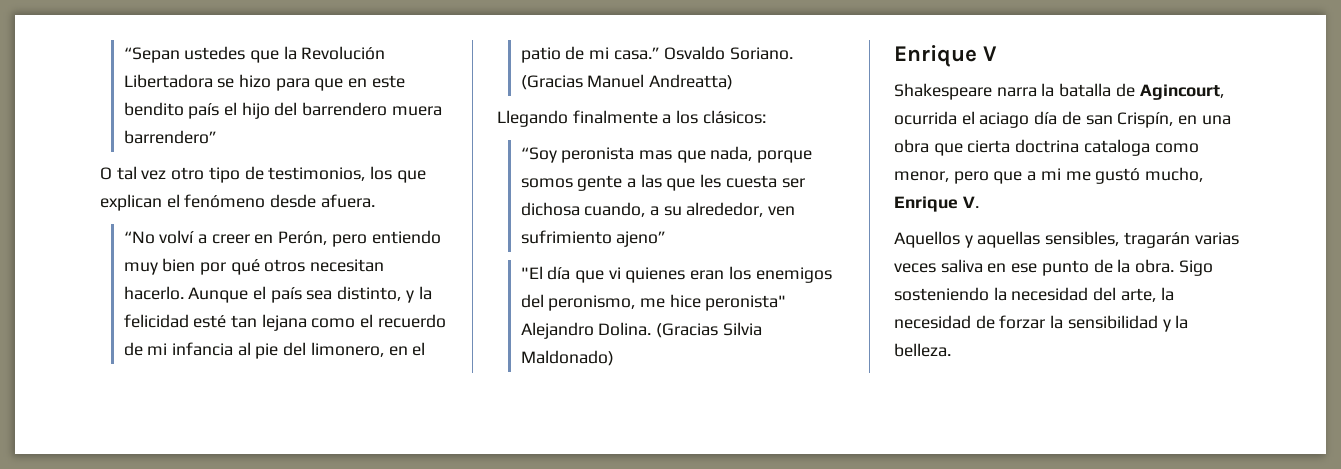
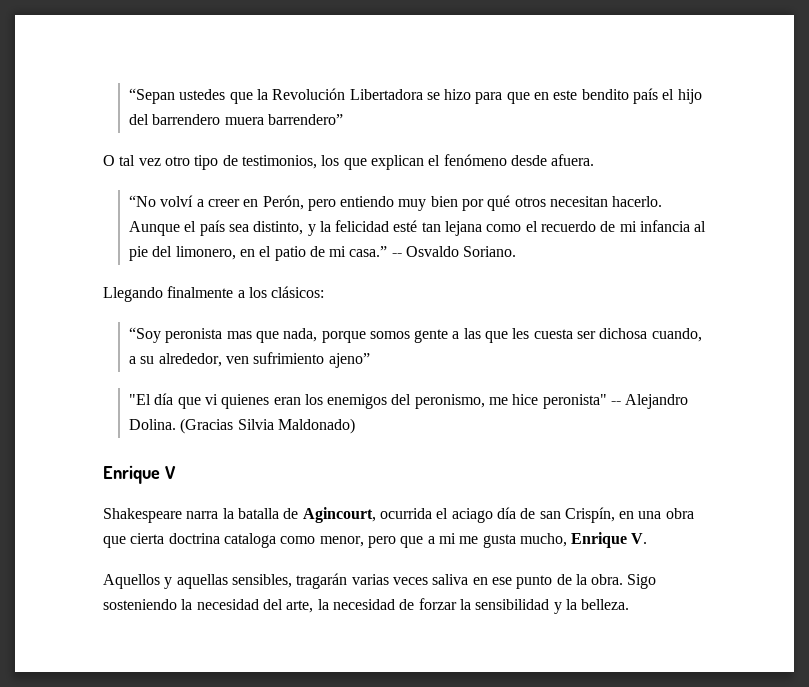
(660, 53) none -> [391,253,402,257] --
[520,74,734,90] (Gracias Manuel Andreatta) -> (517, 251) none
(787, 303) none -> [611,401,622,405] --
[1095,168,1141,184] gustó -> [482,534,516,548] gusta

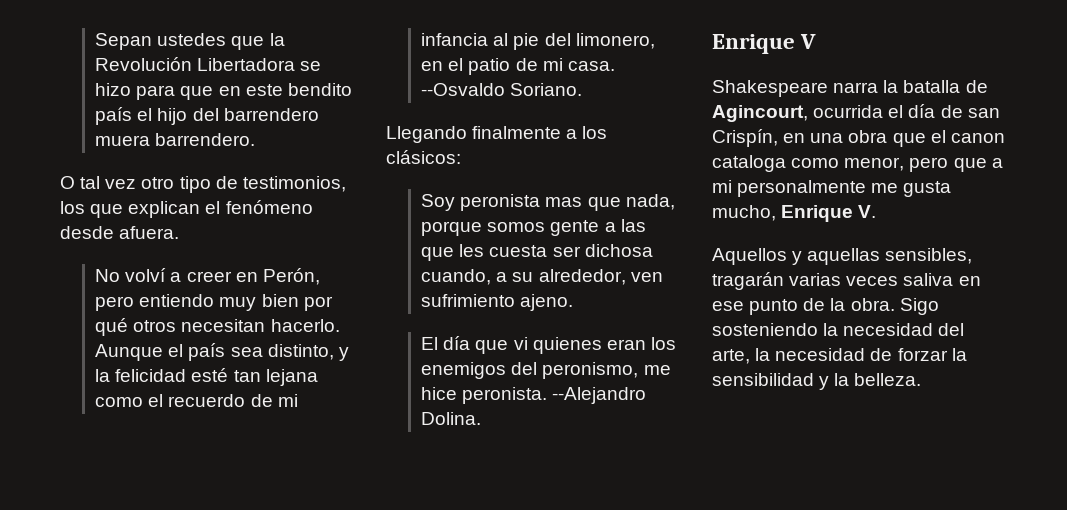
[128,88,175,104] “Sepan -> [95,33,153,50] Sepan
[267,114,343,125] barrendero” -> [155,133,256,146] barrendero.
[128,195,156,207] “No -> [95,269,121,282] No
[349,246,460,257] casa.” -- Osvaldo -> [567,61,615,71] [421,83,506,96] casa. --Osvaldo
[128,327,161,343] “Soy -> [421,194,456,211] Soy
[328,353,370,368] [128,394,151,405] ajeno” // "El -> [520,294,574,311] [421,337,439,350] ajeno. // El
[542,394,689,409] [128,418,355,434] peronista" -- Alejandro Dolina. (Gracias Silvia Maldonado) -> [462,387,647,404] [421,412,482,425] peronista. --Alejandro Dolina.
[451,508,493,523] aciago -> (904, 111) none
[130,533,220,544] cierta doctrina -> [930,130,1005,143] el canon
(456, 538) none -> [737,180,867,197] personalmente

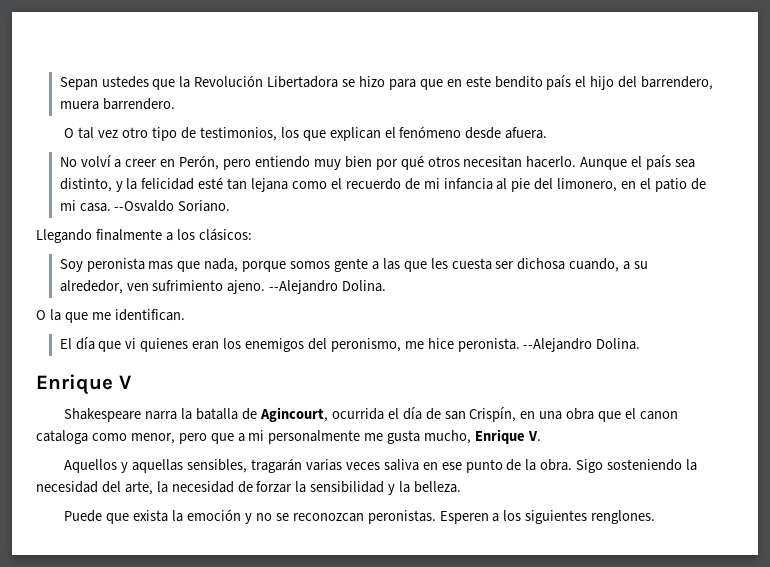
[223,108,319,121] barrendero -> [641,76,714,90] barrendero,
(574, 302) none -> [269,280,387,294] [36,309,185,323] --Alejandro Dolina. // O la que me identifican.
(922, 379) none -> [64,509,656,524] // Puede que exista la emoción y no se reconozcan peronistas. Esperen a los siguientes renglones.

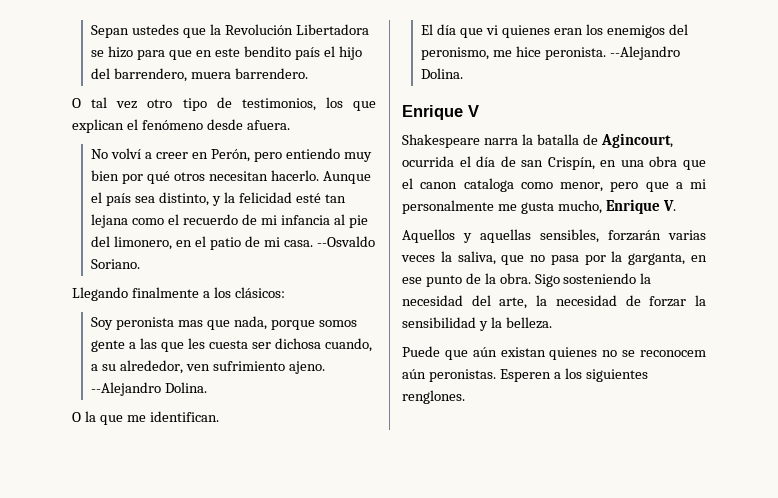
[251,458,303,473] tragarán -> [608,230,661,241] forzarán
[383,459,419,471] saliva -> [440,251,686,265] la saliva, que no pasa por la garganta,
[133,509,364,524] exista la emoción y no se reconozcan -> [472,347,706,360] [402,369,426,379] aún existan quienes no se reconocem aún

